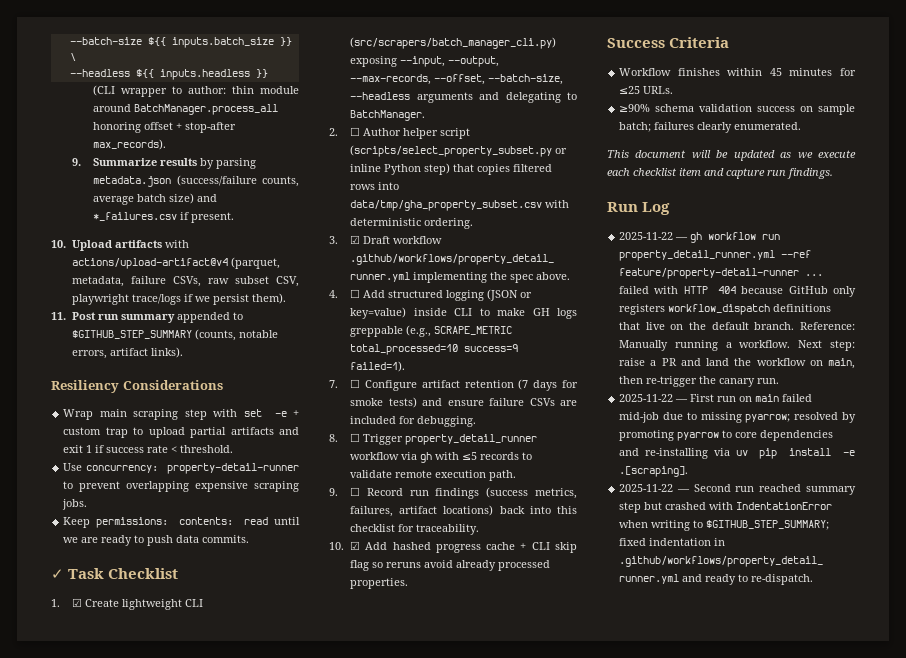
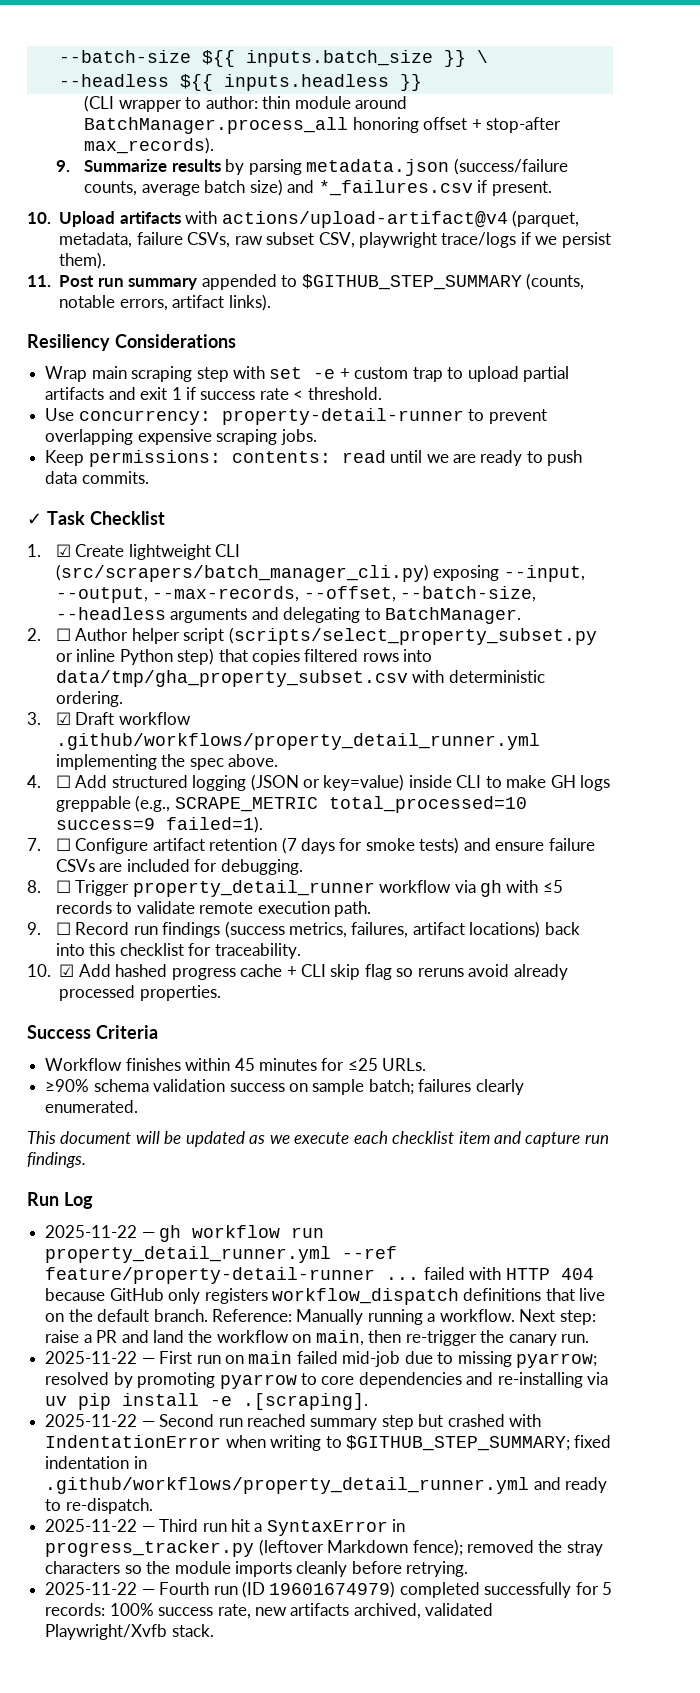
(814, 579) none -> [45,1519,406,1536] [45,1539,603,1557] [45,1561,469,1577] [45,1581,613,1598] [45,1603,494,1619] [45,1624,214,1640] // 2025-11-22 — Third run hit a SyntaxError in progress_tracker.py (leftover Markdown fence); removed the stray characters so the module imports cleanly before retrying. // 2025-11-22 — Fourth run (ID 19601674979) completed successfully for 5 records: 100% success rate, new artifacts archived, validated Playwright/Xvfb stack.

